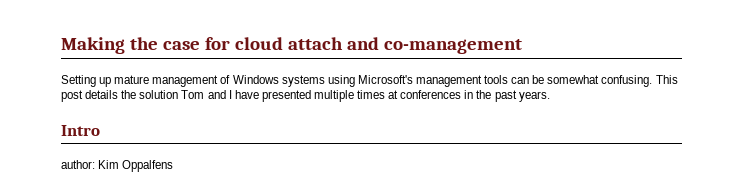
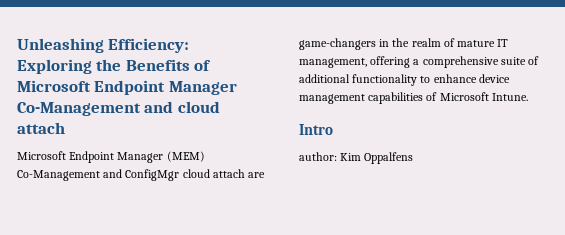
[61,37,522,54] [61,75,678,87] [61,90,550,102] Making the case for cloud attach and co-management // Setting up mature management of Windows systems using Microsoft's management tools can be somewhat confusing. This post details the solution Tom and I have presented multiple times at conferences in the past years. -> [17,38,190,53] [17,59,212,74] [17,80,237,95] [17,101,220,116] [17,122,65,134] [17,151,205,163] [17,169,266,181] [299,38,509,50] [299,56,540,68] [299,74,510,86] [299,92,528,104] Unleashing Efficiency: Exploring the Benefits of Microsoft Endpoint Manager Co-Management and cloud attach // Microsoft Endpoint Manager (MEM) Co-Management and ConfigMgr cloud attach are game-changers in the realm of mature IT management, offering a comprehensive suite of additional functionality to enhance device management capabilities of Microsoft Intune.

